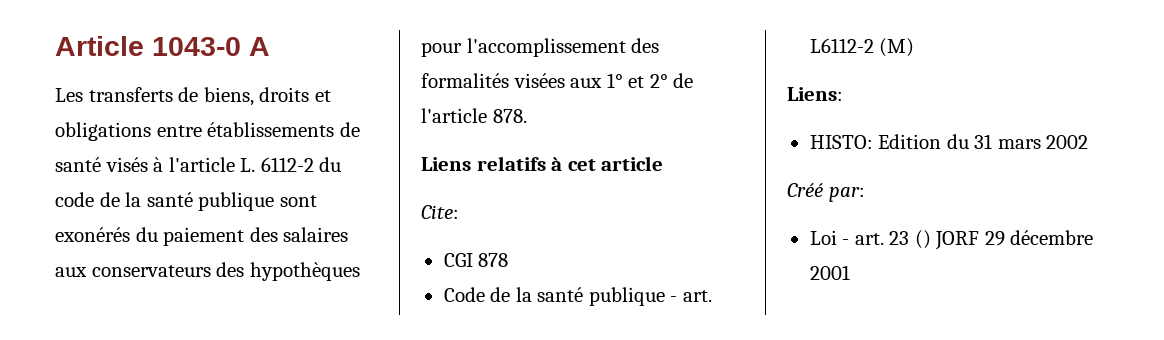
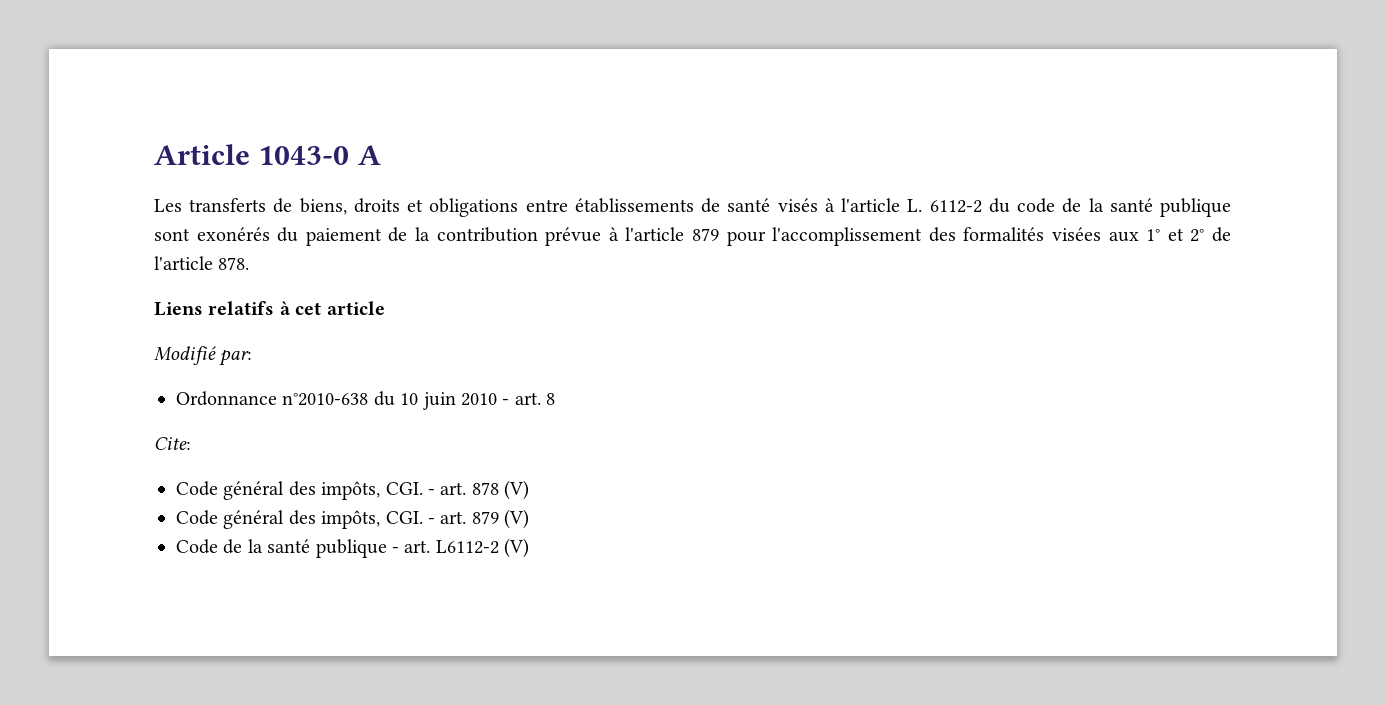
[249,227,349,242] [55,262,360,281] des salaires aux conservateurs des hypothèques -> [388,227,720,246] de la contribution prévue à l'article 879
[421,205,459,219] [443,253,509,267] Cite: // CGI 878 -> [154,346,253,366] [176,391,556,410] [154,437,191,450] [176,480,530,500] [176,509,530,529] Modifié par: // Ordonnance n°2010-638 du 10 juin 2010 - art. 8 // Cite: // Code général des impôts, CGI. - art. 878 (V) // Code général des impôts, CGI. - art. 879 (V)
[879,38,915,57] [787,87,843,101] [809,134,1089,149] [787,183,865,202] [809,230,1094,250] [809,265,850,280] (M) // Liens: // HISTO: Edition du 31 mars 2002 // Créé par: // Loi - art. 23 () JORF 29 décembre 2001 -> [504,538,530,558] (V)

